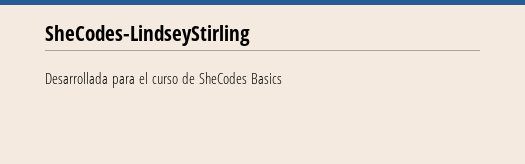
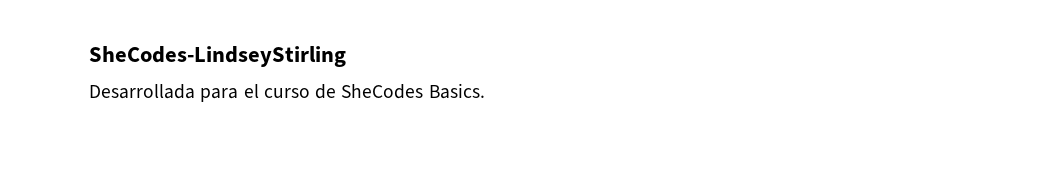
[251,73,283,84] Basics -> [428,83,485,99] Basics.

